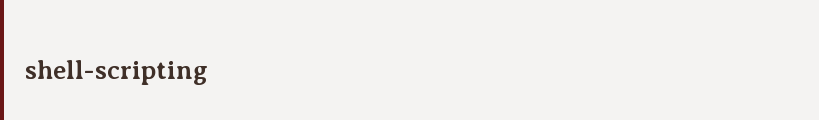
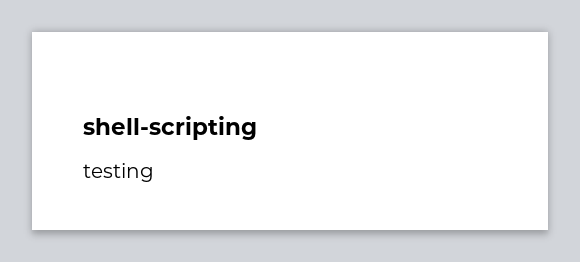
(208, 72) none -> [83,163,154,182] // testing

